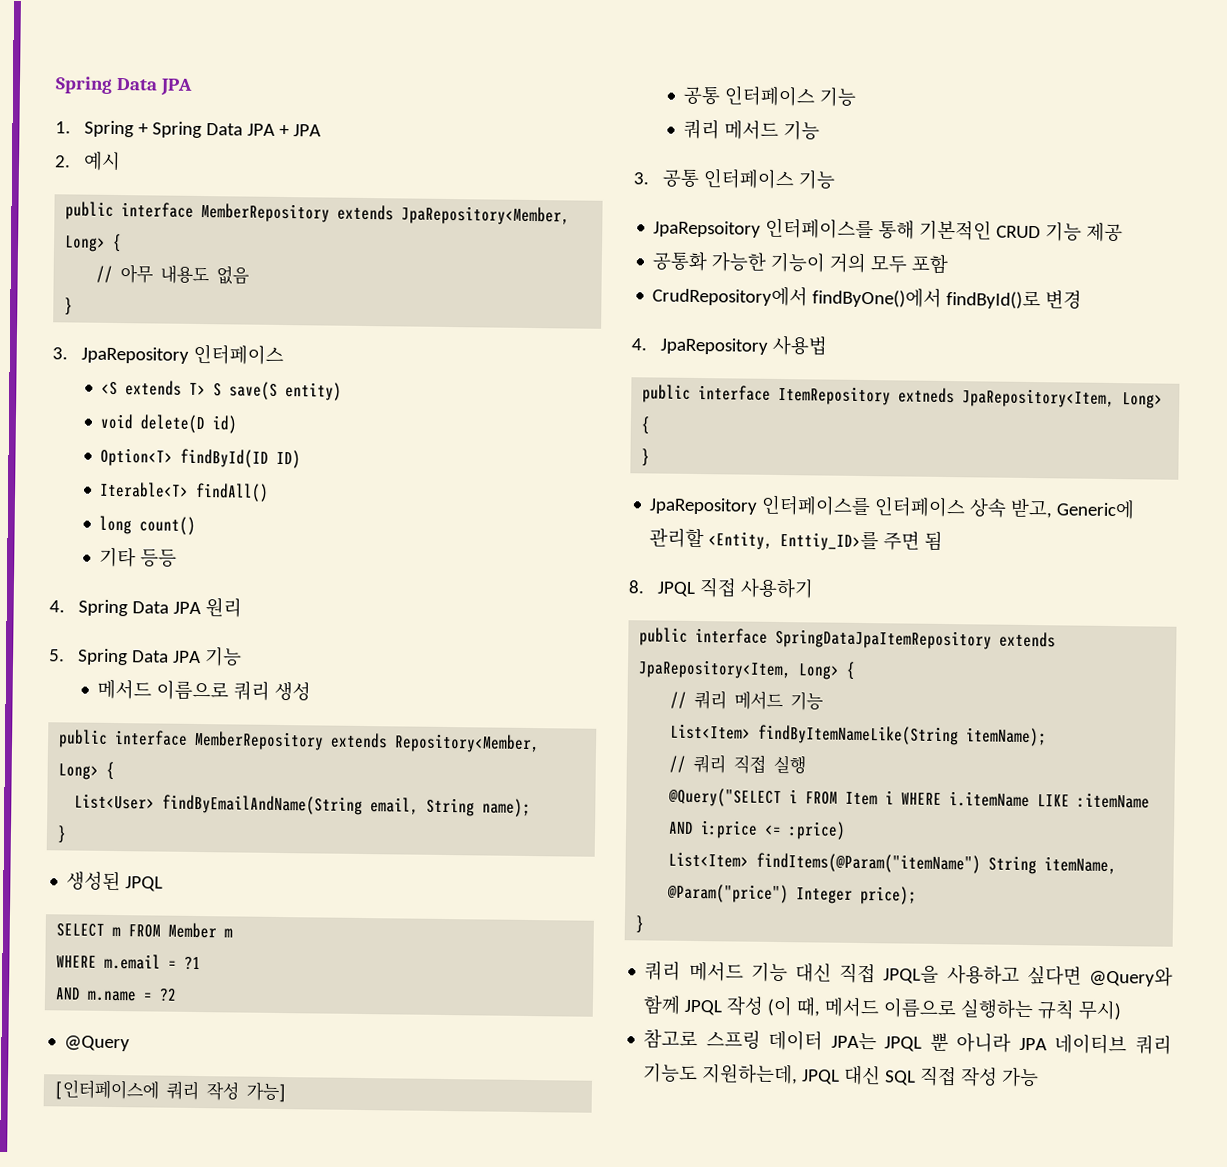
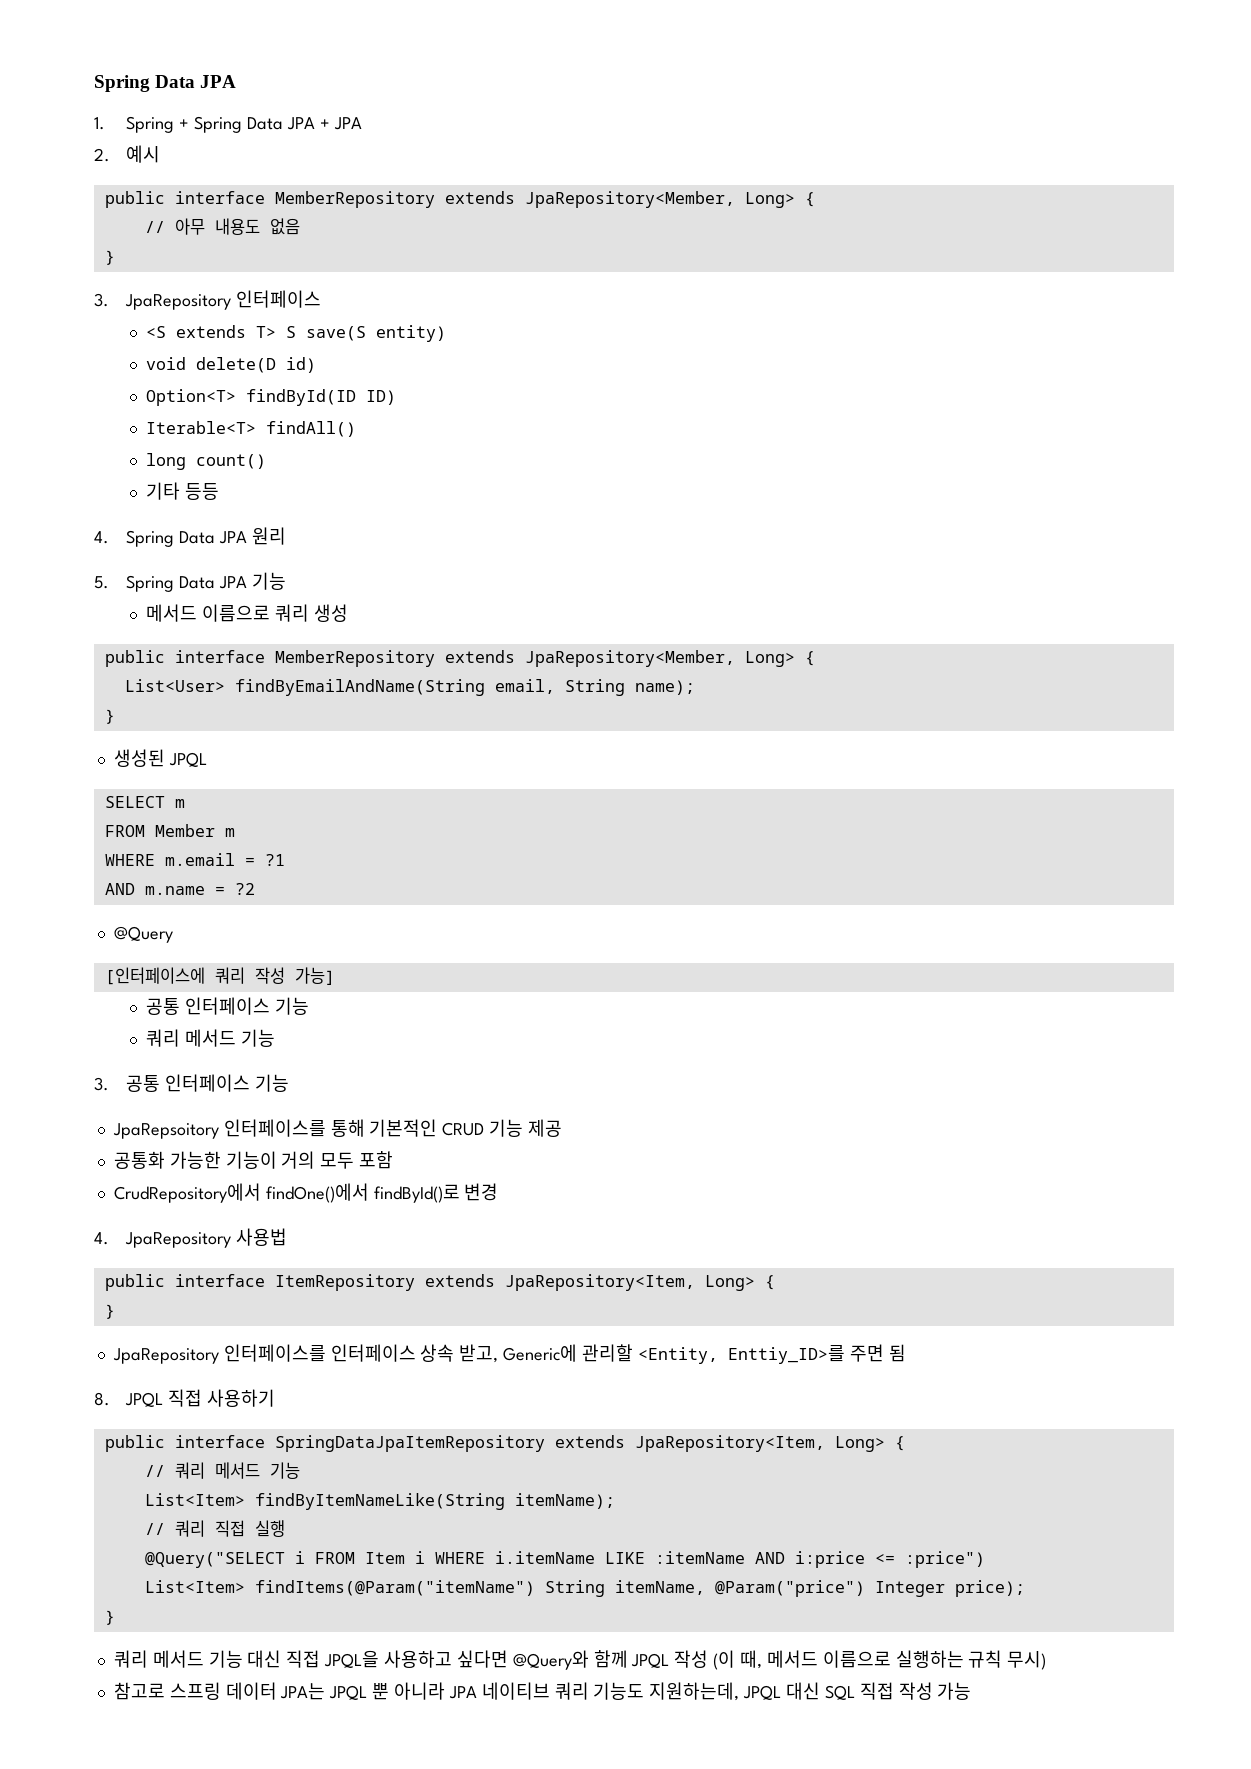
[394,733,541,754] Repository<Member, -> [524,650,735,667] JpaRepository<Member,
(122, 931) none -> (185, 803) //
[812,287,943,308] findByOne()에서 -> [265,1183,369,1203] findOne()에서
[898,387,956,404] extneds -> [424,1274,495,1287] extends
[788,821,847,840] :price) -> [904,1551,985,1568] :price")

